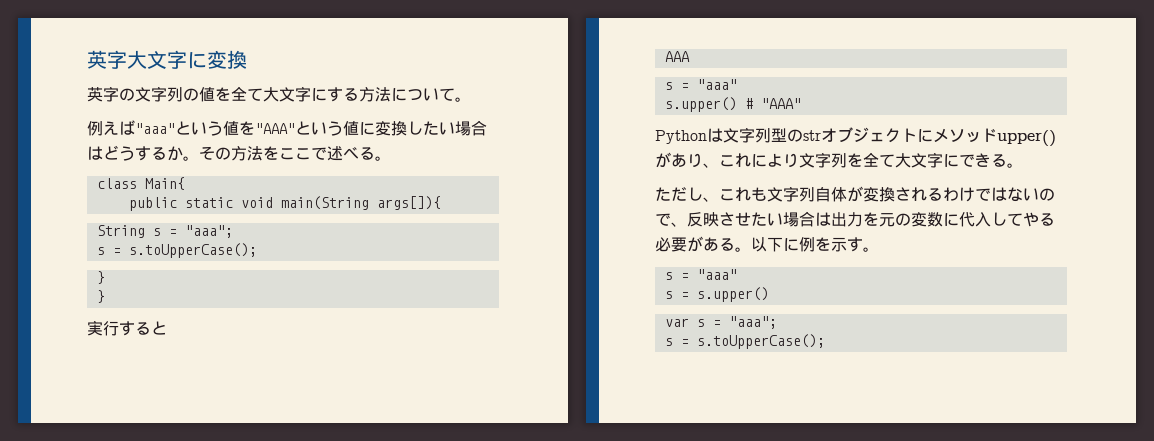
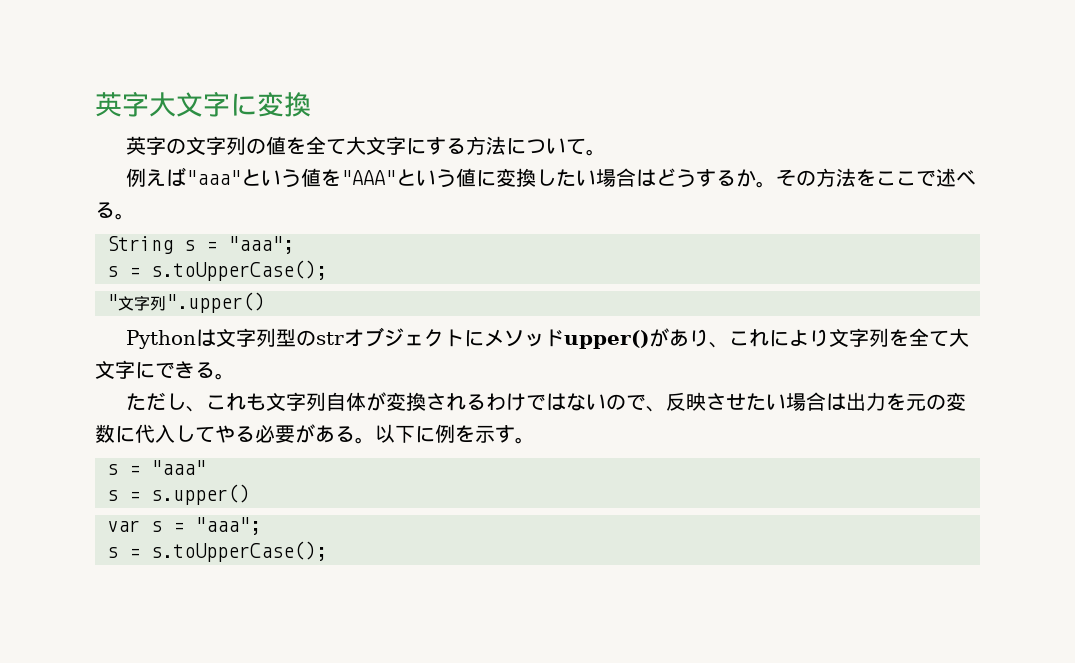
[96,177,185,190] [128,196,441,211] // class Main{ // public static void main(String args[]){ -> (135, 216) none
[96,271,105,284] [96,290,105,303] [87,320,167,336] [664,51,690,62] [664,79,737,90] [664,97,801,112] } // } // 実行すると // AAA // s = "aaa" // s.upper() # "AAA" -> [107,292,265,313] "文字列".upper()

